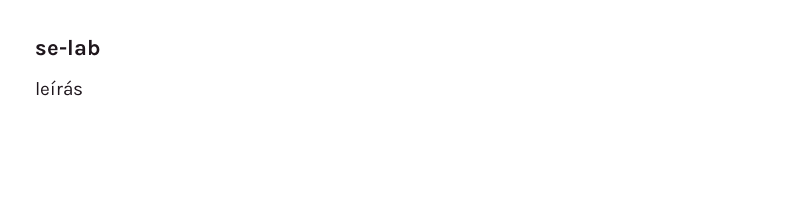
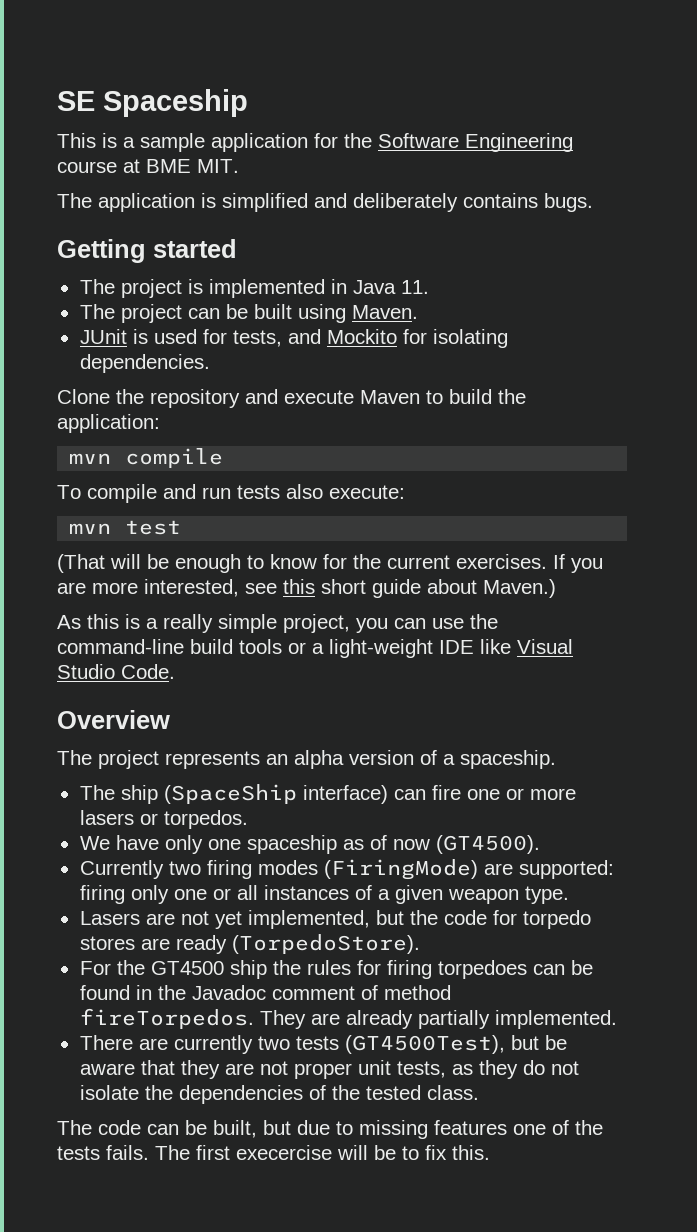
[35,39,101,56] [35,80,83,96] se-lab // leírás -> [57,89,248,117] [57,133,573,152] [57,159,239,173] [57,193,593,212] [57,239,237,263] [79,279,429,298] [79,304,418,323] [79,329,508,348] [79,354,210,373] [57,389,526,408] [57,414,160,433] [69,448,224,468] [57,484,405,503] [69,520,182,535] [57,554,603,573] [57,579,556,598] [57,614,498,633] [57,639,573,658] [57,664,175,679] [57,710,170,729] [57,750,556,769] [79,784,576,804] [79,810,248,829] [79,835,540,854] [79,859,614,880] [79,885,569,904] [79,910,591,929] [79,934,420,954] [79,960,593,979] [79,985,451,1000] [79,1008,617,1029] [79,1035,567,1054] [79,1060,579,1079] [79,1085,479,1104] [57,1120,603,1139] [57,1145,490,1160] SE Spaceship // This is a sample application for the Software Engineering course at BME MIT. // The application is simplified and deliberately contains bugs. // Getting started // The project is implemented in Java 11. // The project can be built using Maven. // JUnit is used for tests, and Mockito for isolating dependencies. // Clone the repository and execute Maven to build the application: // mvn compile // To compile and run tests also execute: // mvn test // (That will be enough to know for the current exercises. If you are more interested, see this short guide about Maven.) // As this is a really simple project, you can use the command-line build tools or a light-weight IDE like Visual Studio Code. // Overview // The project represents an alpha version of a spaceship. // The ship (SpaceShip interface) can fire one or more lasers or torpedos. // We have only one spaceship as of now (GT4500). // Currently two firing modes (FiringMode) are supported: firing only one or all instances of a given weapon type. // Lasers are not yet implemented, but the code for torpedo stores are ready (TorpedoStore). // For the GT4500 ship the rules for firing torpedoes can be found in the Javadoc comment of method fireTorpedos. They are already partially implemented. // There are currently two tests (GT4500Test), but be aware that they are not proper unit tests, as they do not isolate the dependencies of the tested class. // The code can be built, but due to missing features one of the tests fails. The first execercise will be to fix this.

